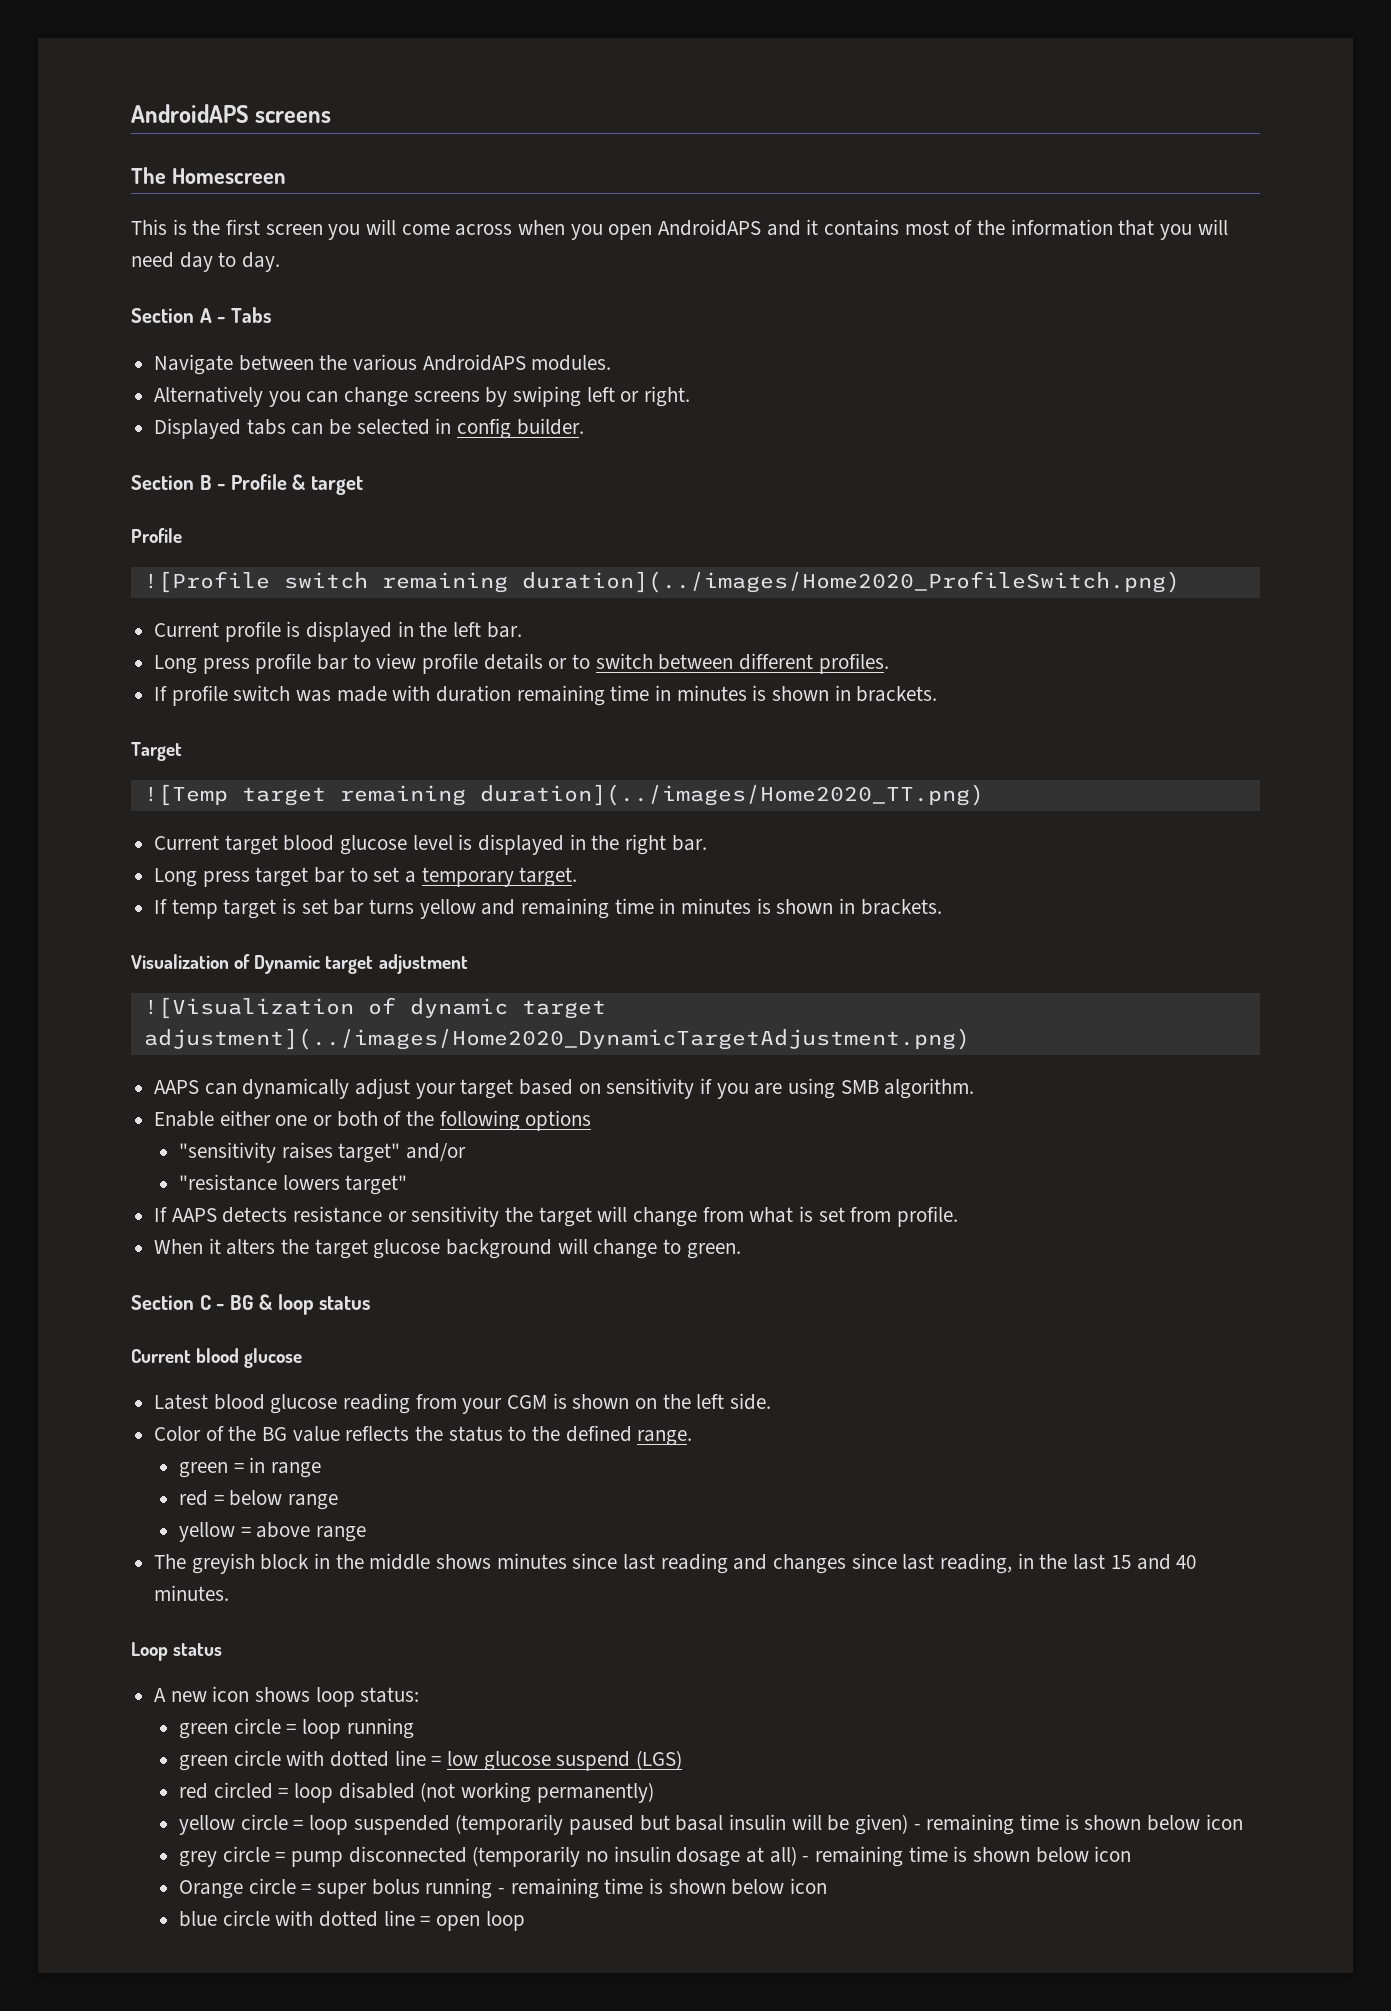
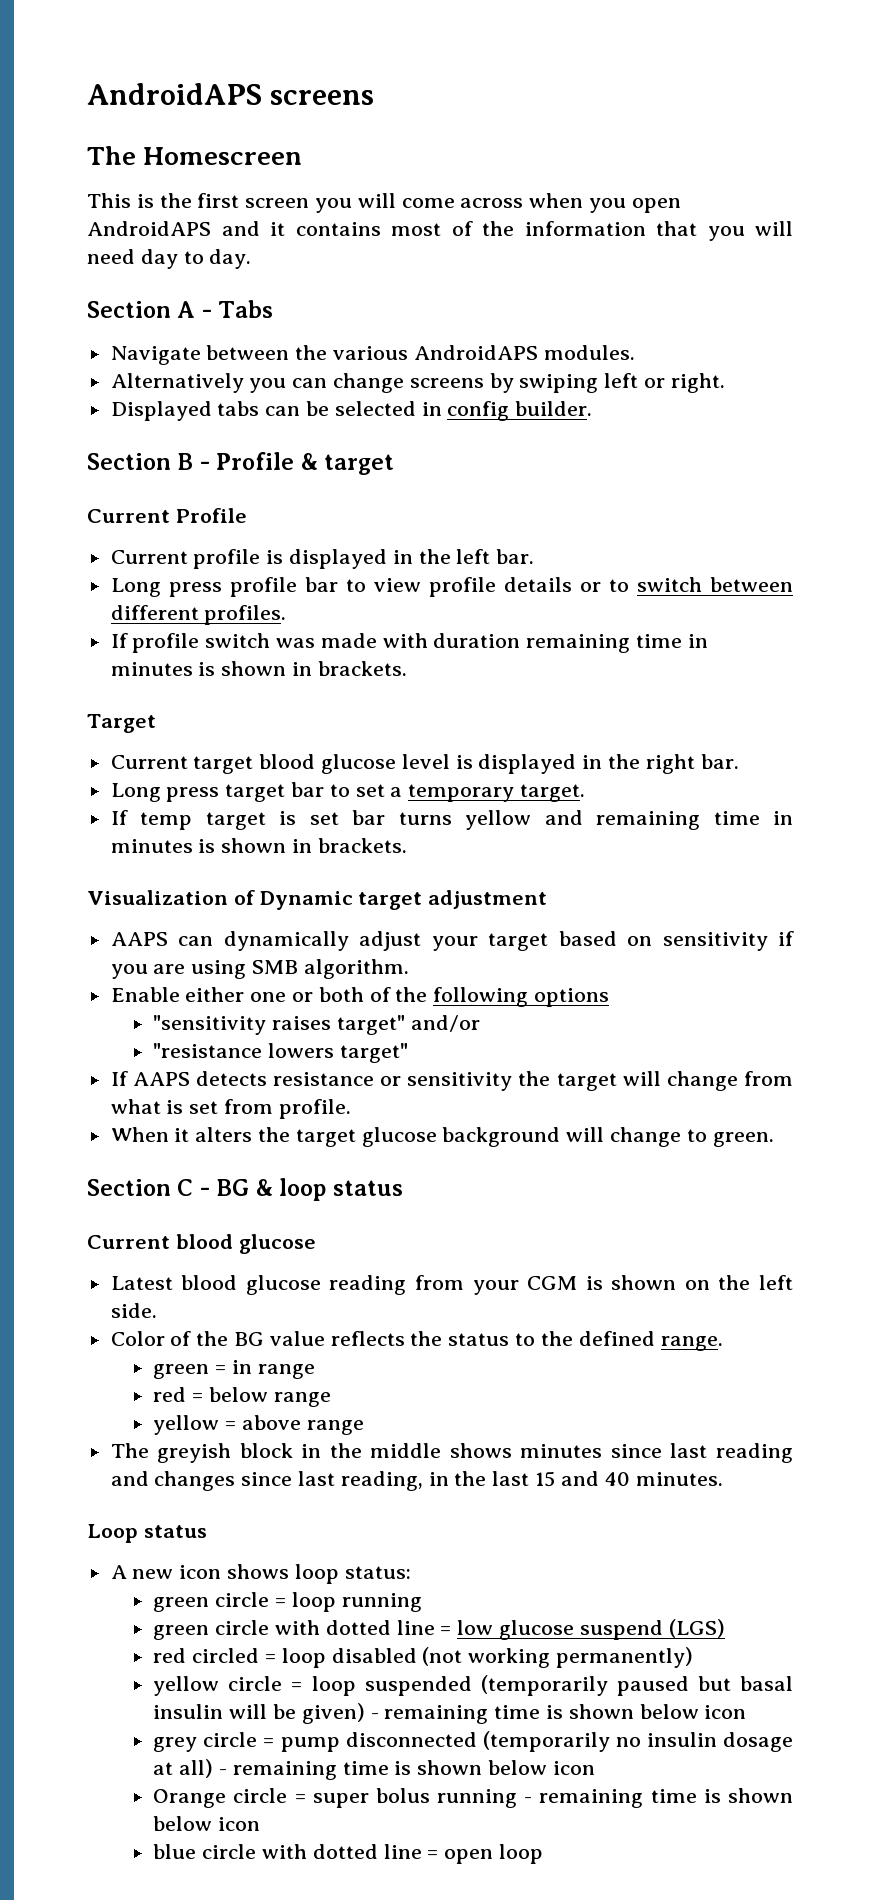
[131,528,182,543] [143,571,1180,593] Profile // ![Profile switch remaining duration](../images/Home2020_ProfileSwitch.png) -> [87,508,247,523] Current Profile
[143,784,984,806] // ![Temp target remaining duration](../images/Home2020_TT.png) -> (156, 723) none
[143,997,606,1019] [143,1028,970,1050] // ![Visualization of dynamic target adjustment](../images/Home2020_DynamicTargetAdjustment.png) -> (548, 899) none

